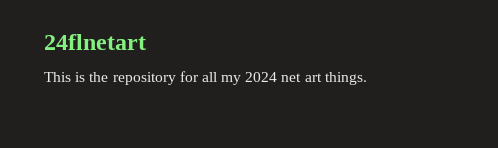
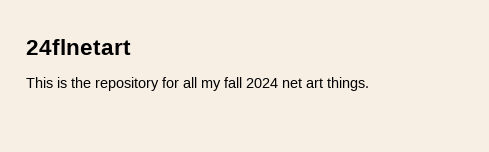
(242, 80) none -> [224,77,242,88] fall

